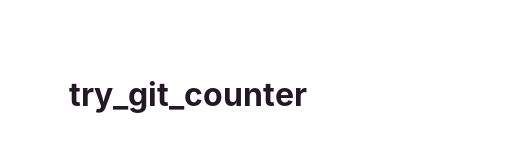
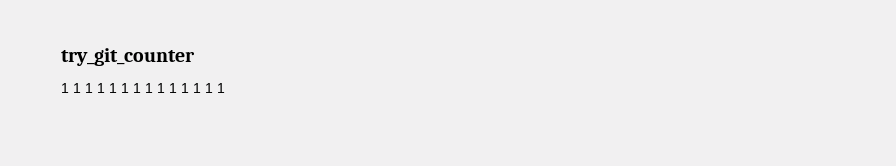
(307, 97) none -> [61,83,225,93] // 1 1 1 1 1 1 1 1 1 1 1 1 1 1

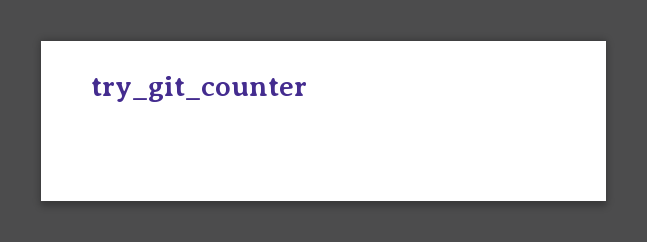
[61,83,225,93] // 1 1 1 1 1 1 1 1 1 1 1 1 1 1 -> (307, 89) none

